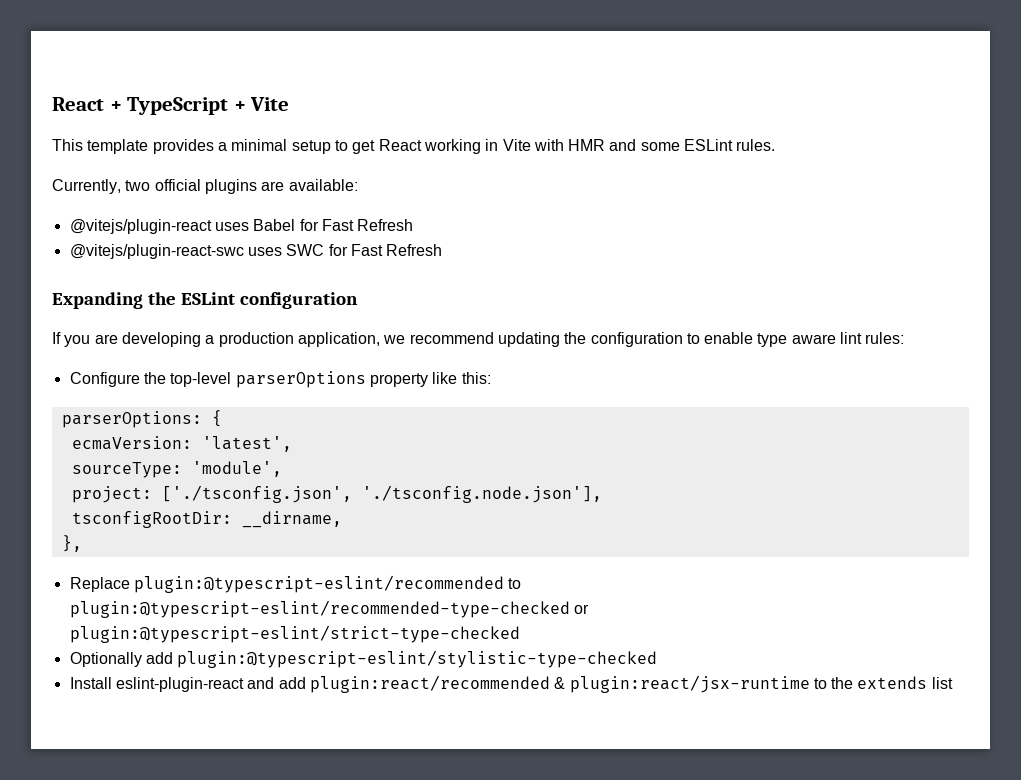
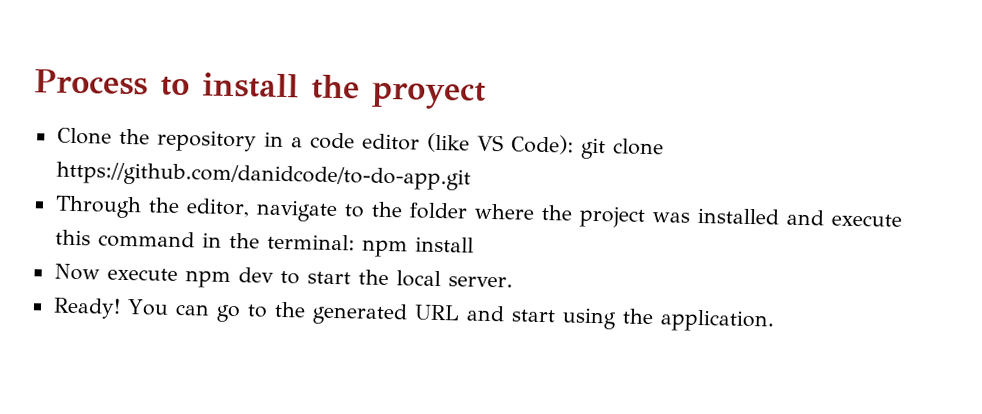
[52,97,290,115] [52,139,776,154] [52,179,358,194] [69,219,414,234] [69,244,443,259] [52,292,359,309] [52,332,905,347] [69,371,491,388] [61,410,222,428] [71,436,292,452] [71,461,282,478] [71,485,602,503] [71,511,342,528] [61,535,82,552] [69,575,522,593] [69,600,589,618] [69,625,520,643] [69,650,658,668] [69,675,953,693] React + TypeScript + Vite // This template provides a minimal setup to get React working in Vite with HMR and some ESLint rules. // Currently, two official plugins are available: // @vitejs/plugin-react uses Babel for Fast Refresh // @vitejs/plugin-react-swc uses SWC for Fast Refresh // Expanding the ESLint configuration // If you are developing a production application, we recommend updating the configuration to enable type aware lint rules: // Configure the top-level parserOptions property like this: // parserOptions: { // ecmaVersion: 'latest', // sourceType: 'module', // project: ['./tsconfig.json', './tsconfig.node.json'], // tsconfigRootDir: __dirname, // }, // Replace plugin:@typescript-eslint/recommended to plugin:@typescript-eslint/recommended-type-checked or plugin:@typescript-eslint/strict-type-checked // Optionally add plugin:@typescript-eslint/stylistic-type-checked // Install eslint-plugin-react and add plugin:react/recommended & plugin:react/jsx-runtime to the extends list -> [34,69,486,110] [56,127,664,160] [55,161,471,191] [54,195,902,228] [54,229,474,258] [53,263,513,289] [52,297,775,333] Process to install the proyect // Clone the repository in a code editor (like VS Code): git clone https://github.com/danidcode/to-do-app.git // Through the editor, navigate to the folder where the project was installed and execute this command in the terminal: npm install // Now execute npm dev to start the local server. // Ready! You can go to the generated URL and start using the application.

